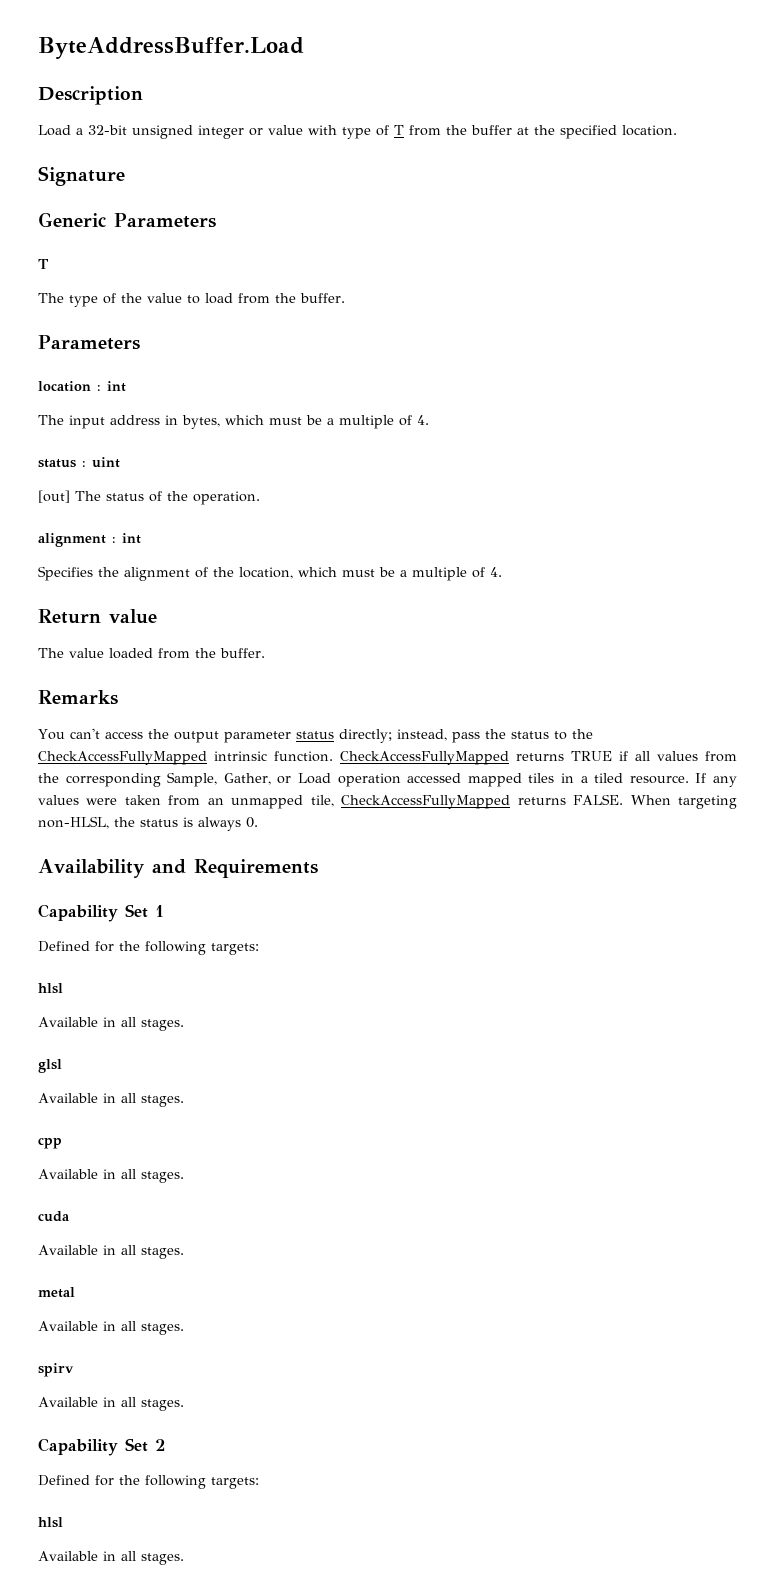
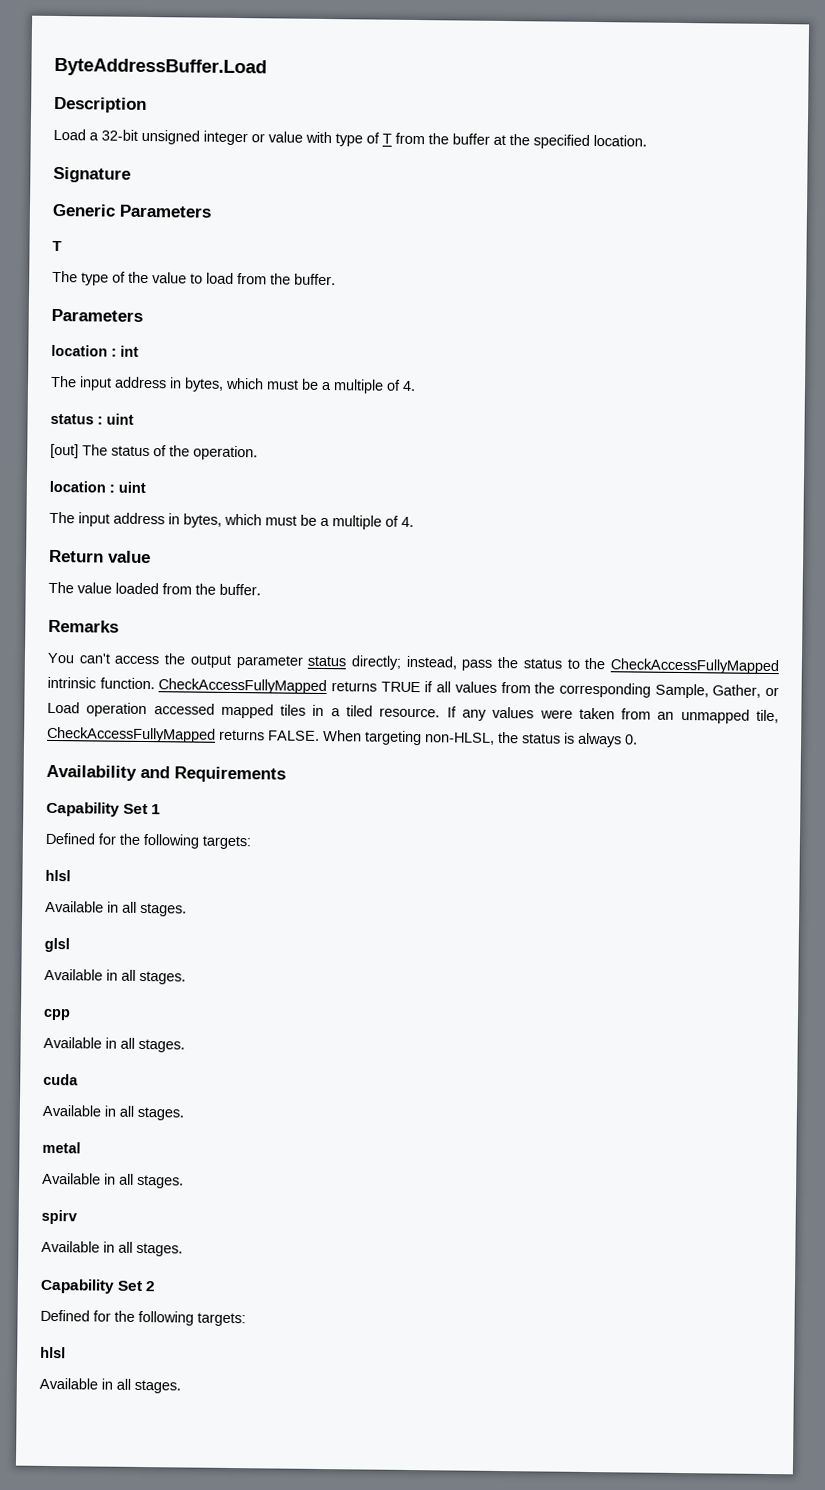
[38,533,141,547] [38,566,293,581] alignment : int // Specifies the alignment of the location, -> [49,480,146,494] [49,511,222,528] location : uint // The input address in bytes,

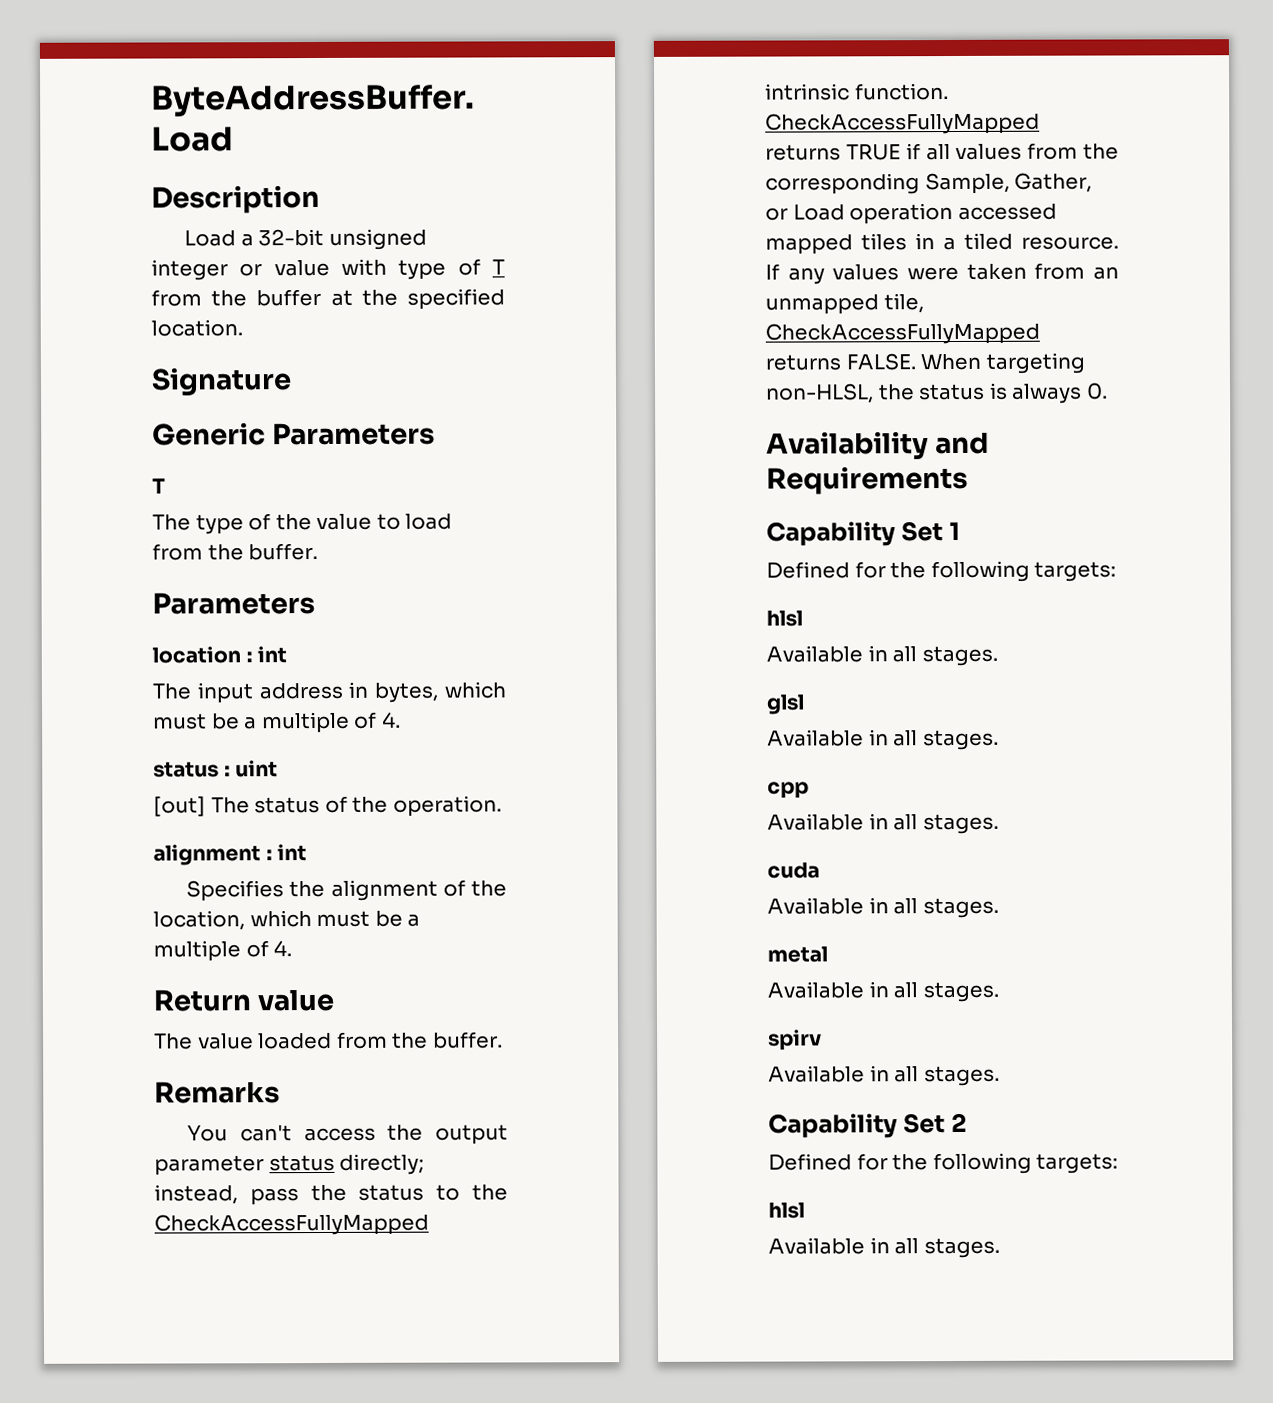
[49,480,146,494] [49,511,222,528] location : uint // The input address in bytes, -> [153,844,308,866] [186,879,507,902] [153,910,245,931] alignment : int // Specifies the alignment of the location,

